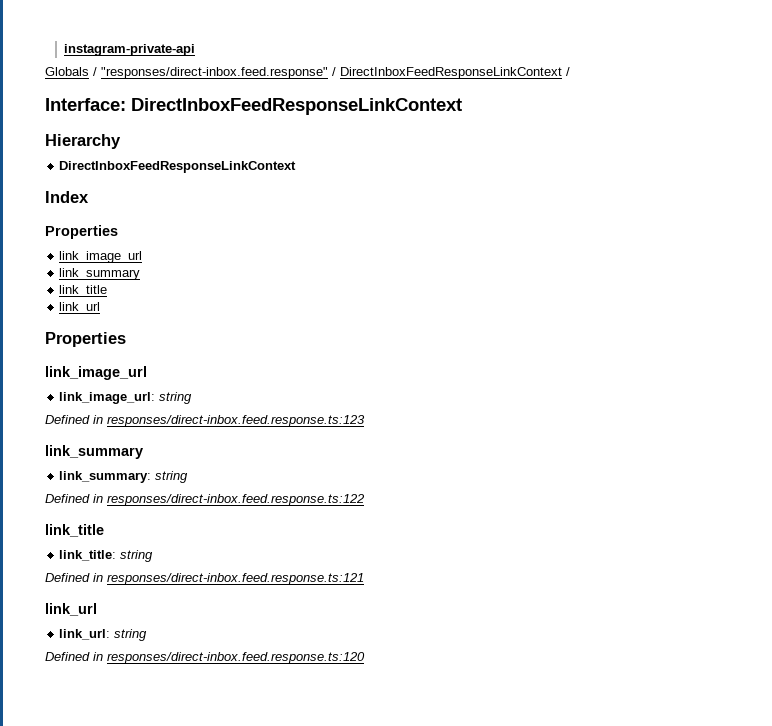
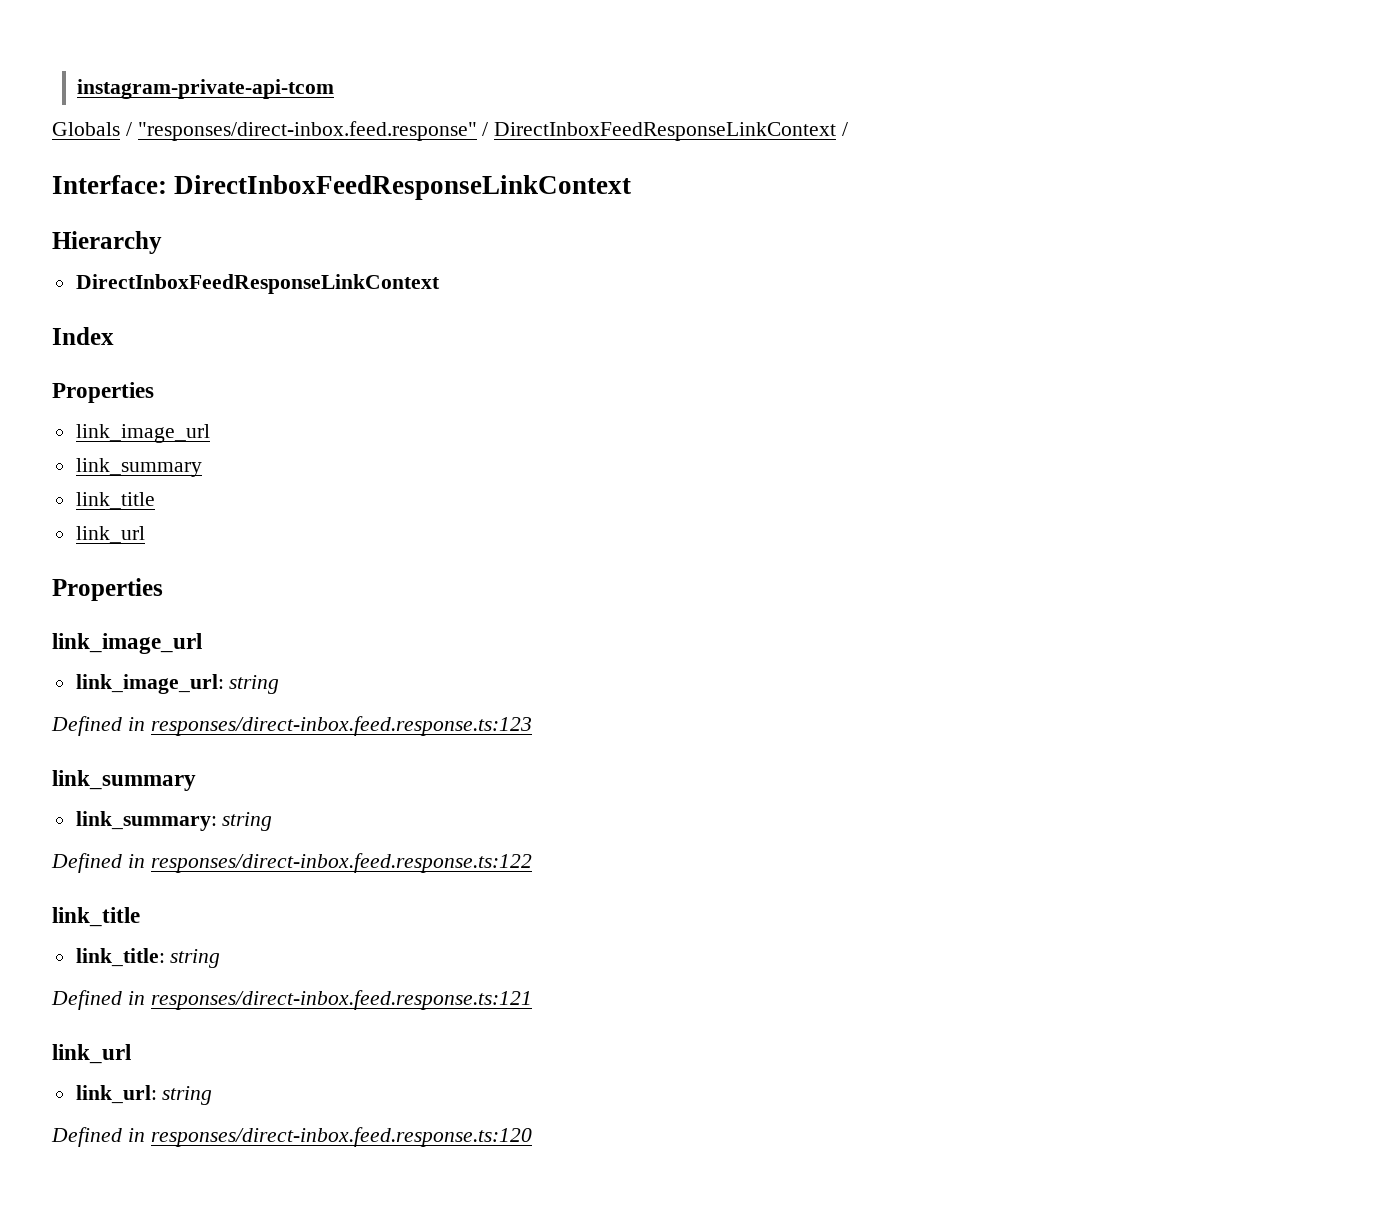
[64,44,196,56] instagram-private-api -> [77,79,335,99] instagram-private-api-tcom

